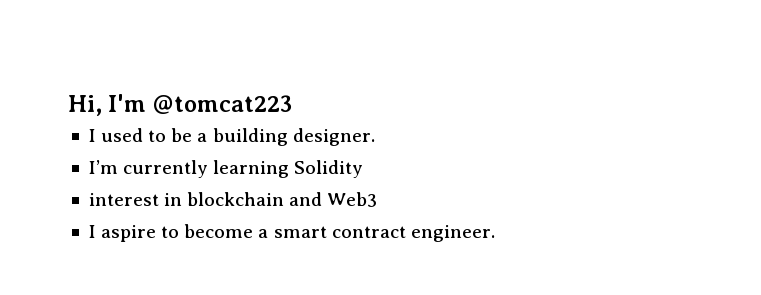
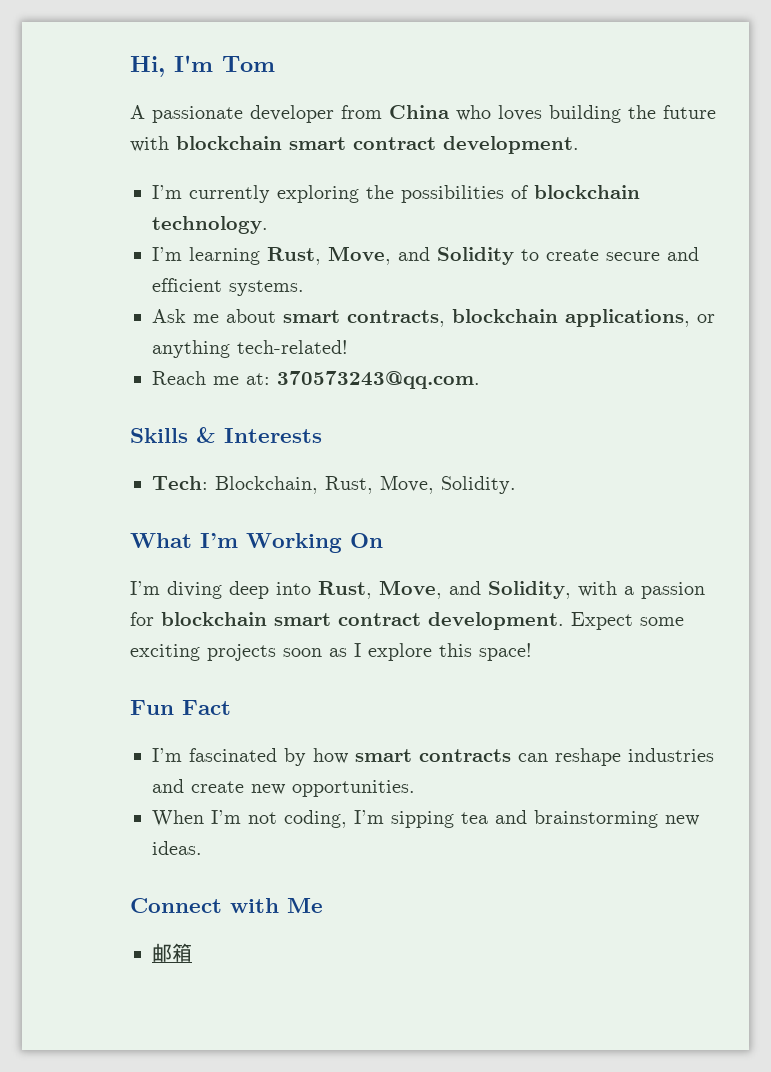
[152,95,292,114] [88,128,375,146] [88,160,364,178] [88,192,378,207] [88,224,495,242] @tomcat223 // I used to be a building designer. // I’m currently learning Solidity // interest in blockchain and Web3 // I aspire to become a smart contract engineer. -> [222,56,275,72] [130,105,716,123] [130,136,579,154] [152,185,640,203] [152,216,268,234] [152,246,699,265] [152,278,304,296] [152,309,715,327] [152,340,348,358] [152,371,480,389] [130,427,322,443] [152,475,516,494] [130,533,383,553] [130,580,705,599] [130,612,684,630] [130,643,532,661] [130,700,231,715] [152,748,714,766] [152,779,415,797] [152,810,700,828] [152,841,202,855] [130,898,323,913] [152,943,192,962] Tom // A passionate developer from China who loves building the future with blockchain smart contract development. // I’m currently exploring the possibilities of blockchain technology. // I’m learning Rust, Move, and Solidity to create secure and efficient systems. // Ask me about smart contracts, blockchain applications, or anything tech-related! // Reach me at: 370573243@qq.com. // Skills & Interests // Tech: Blockchain, Rust, Move, Solidity. // What I’m Working On // I’m diving deep into Rust, Move, and Solidity, with a passion for blockchain smart contract development. Expect some exciting projects soon as I explore this space! // Fun Fact // I’m fascinated by how smart contracts can reshape industries and create new opportunities. // When I’m not coding, I’m sipping tea and brainstorming new ideas. // Connect with Me // 邮箱

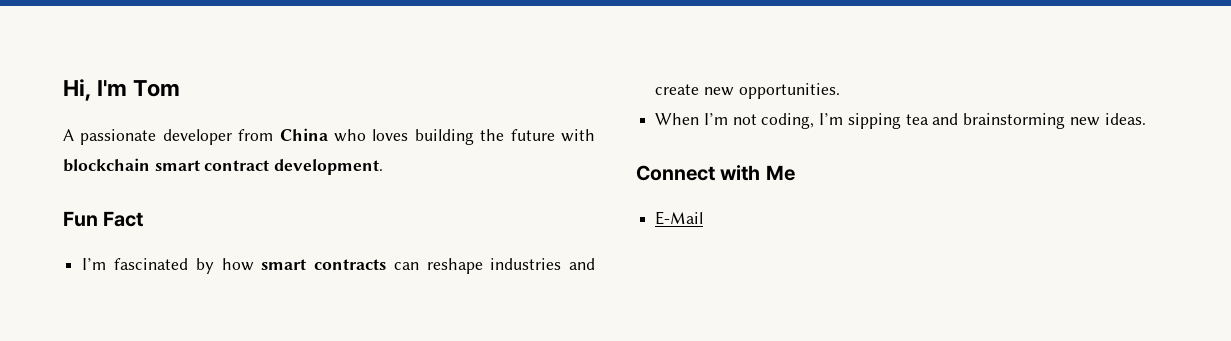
[152,185,640,203] [152,216,268,234] [152,246,699,265] [152,278,304,296] [152,309,715,327] [152,340,348,358] [152,371,480,389] [130,427,322,443] [152,475,516,494] [130,533,383,553] [130,580,705,599] [130,612,684,630] [130,643,532,661] // I’m currently exploring the possibilities of blockchain technology. // I’m learning Rust, Move, and Solidity to create secure and efficient systems. // Ask me about smart contracts, blockchain applications, or anything tech-related! // Reach me at: 370573243@qq.com. // Skills & Interests // Tech: Blockchain, Rust, Move, Solidity. // What I’m Working On // I’m diving deep into Rust, Move, and Solidity, with a passion for blockchain smart contract development. Expect some exciting projects soon as I explore this space! -> (384, 167) none
[152,943,192,962] 邮箱 -> [655,211,704,225] E-Mail

